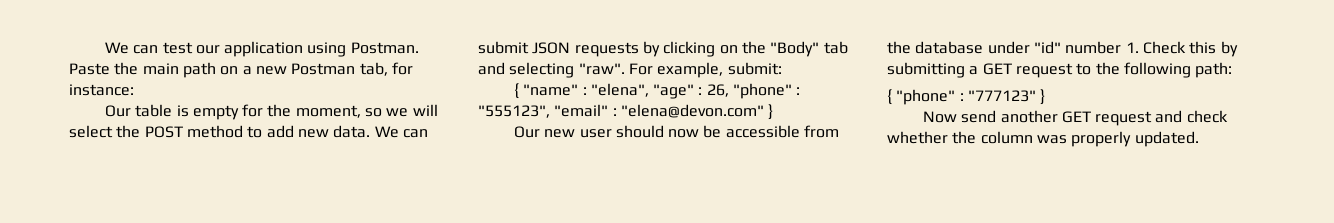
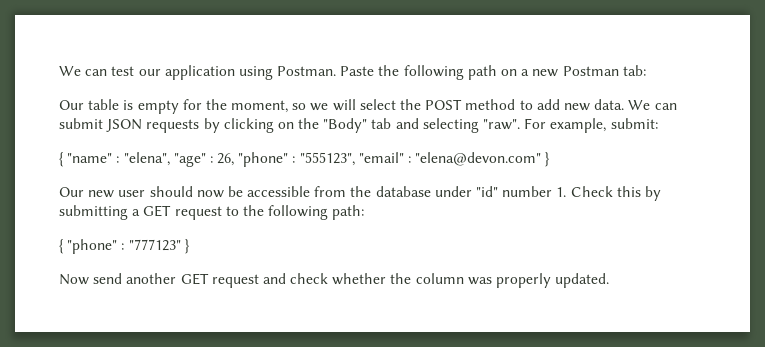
[142,63,179,75] main -> [403,65,464,80] following
[359,62,413,76] [69,84,134,96] tab, for instance: -> [622,65,646,76] tab:

